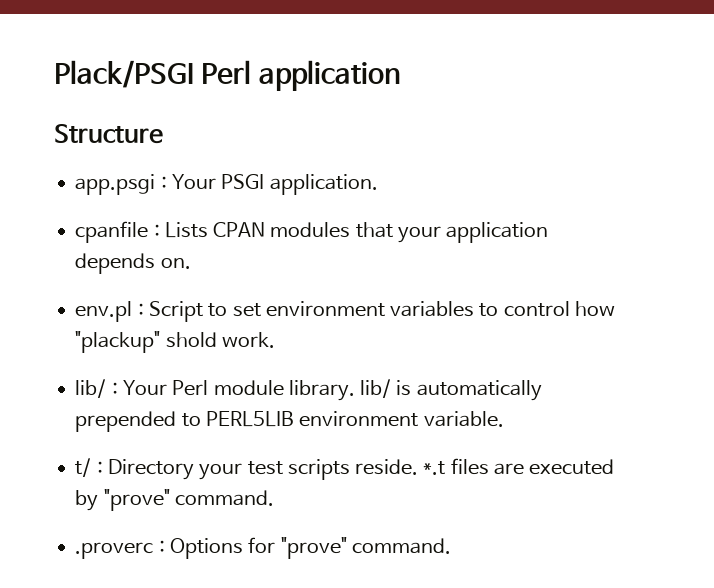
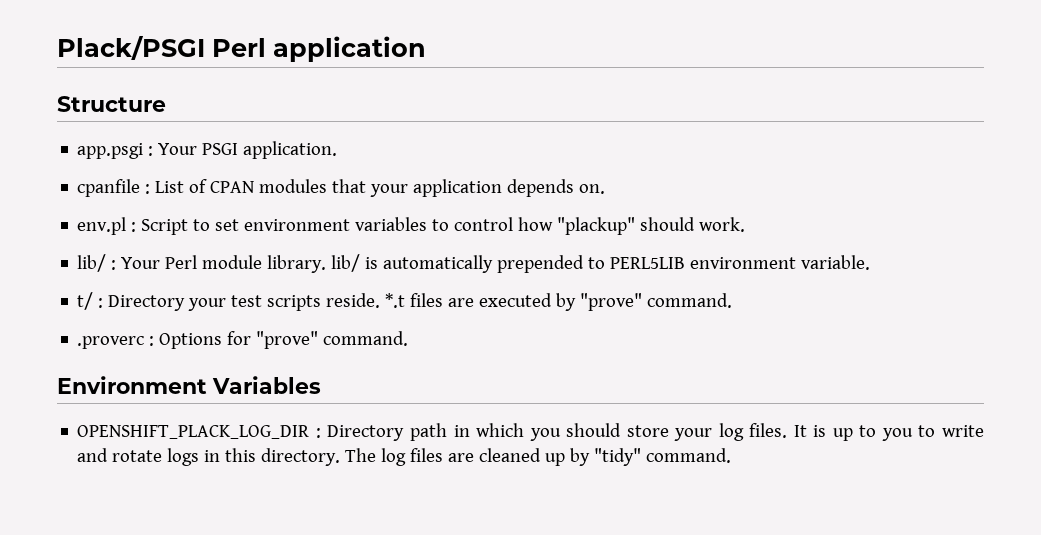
[164,222,208,238] Lists -> [155,179,208,193] List of
[165,332,217,348] shold -> [640,217,696,231] should
(451, 546) none -> [57,376,321,394] [77,423,985,441] [77,448,732,466] // Environment Variables // OPENSHIFT_PLACK_LOG_DIR : Directory path in which you should store your log files. It is up to you to write and rotate logs in this directory. The log files are cleaned up by "tidy" command.

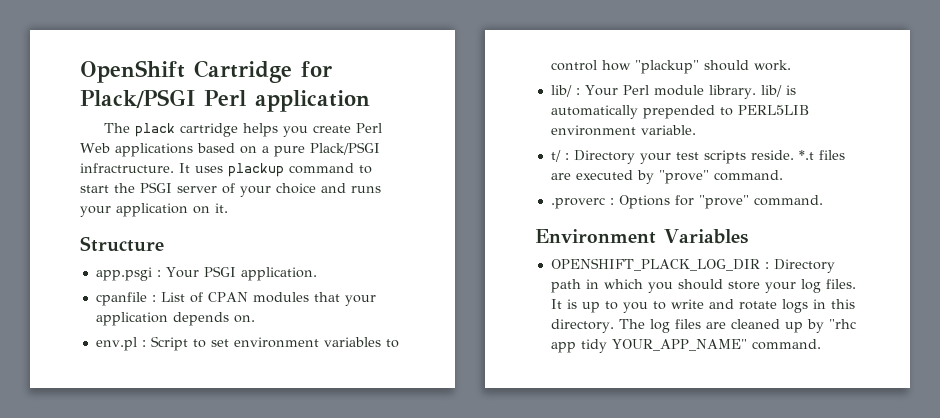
(57, 47) none -> [80,60,332,83] OpenShift Cartridge for
(426, 49) none -> [104,123,383,137] [80,142,380,157] [80,163,372,177] [80,182,381,197] [80,203,228,217] // The plack cartridge helps you create Perl Web applications based on a pure Plack/PSGI infractructure. It uses plackup command to start the PSGI server of your choice and runs your application on it.
[594,448,642,466] "tidy" -> [828,319,856,329] [550,339,747,353] "rhc app tidy YOUR_APP_NAME"

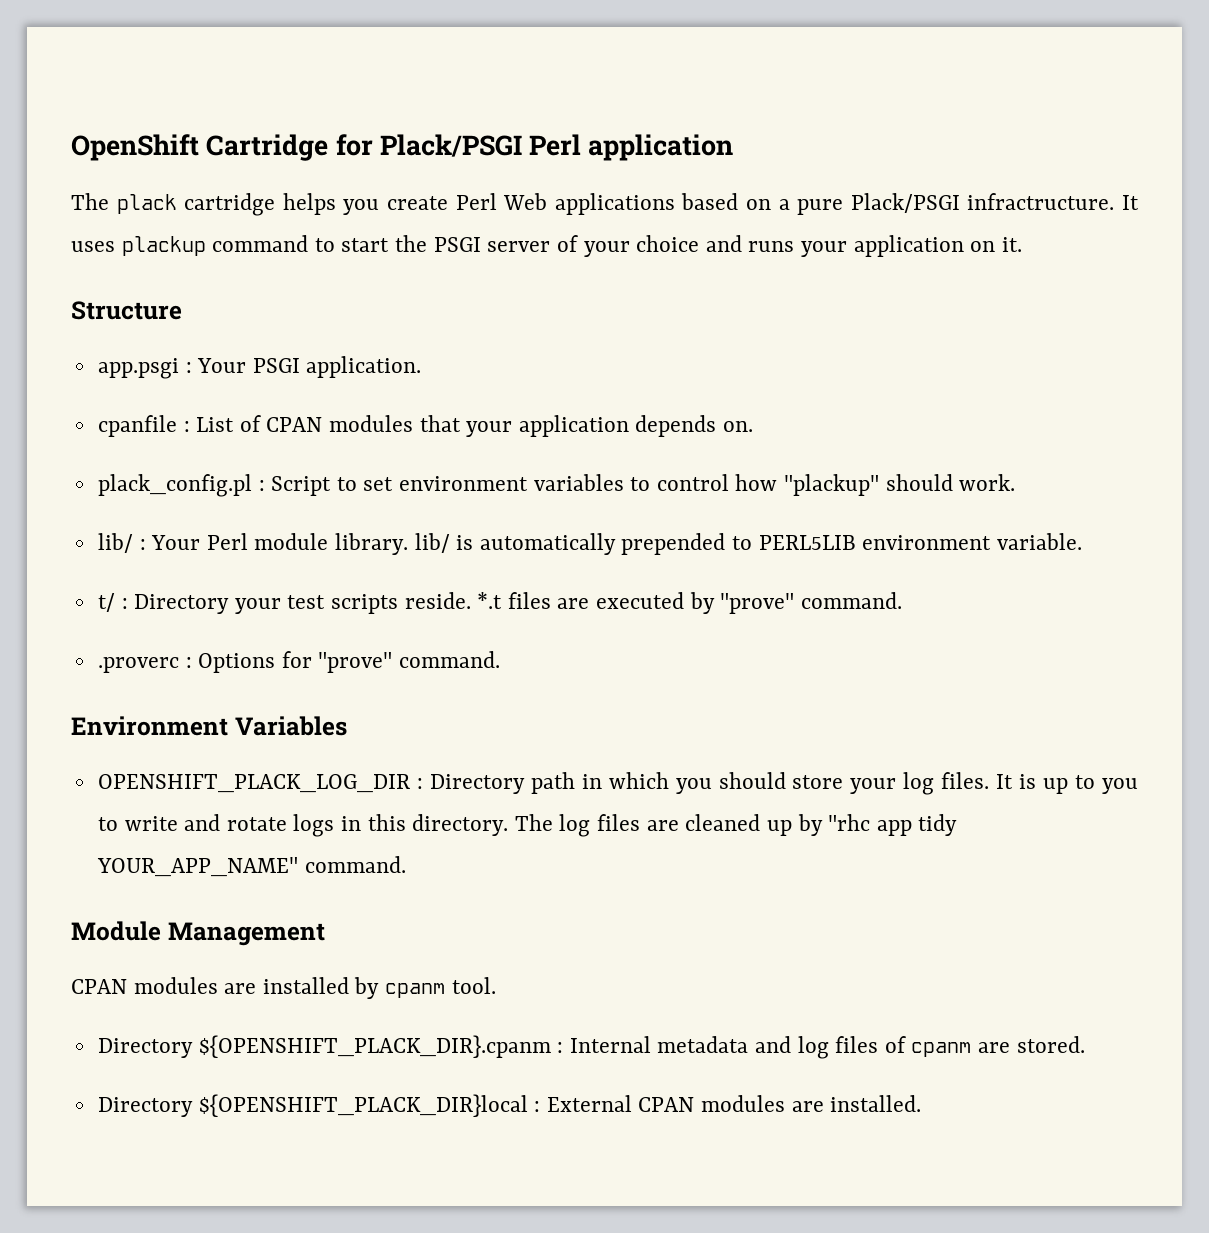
[95,337,137,351] env.pl -> [97,474,252,497] plack_config.pl
(821, 344) none -> [71,921,325,946] [71,977,496,999] [97,1035,1085,1059] [97,1094,922,1117] // Module Management // CPAN modules are installed by cpanm tool. // Directory ${OPENSHIFT_PLACK_DIR}.cpanm : Internal metadata and log files of cpanm are stored. // Directory ${OPENSHIFT_PLACK_DIR}local : External CPAN modules are installed.

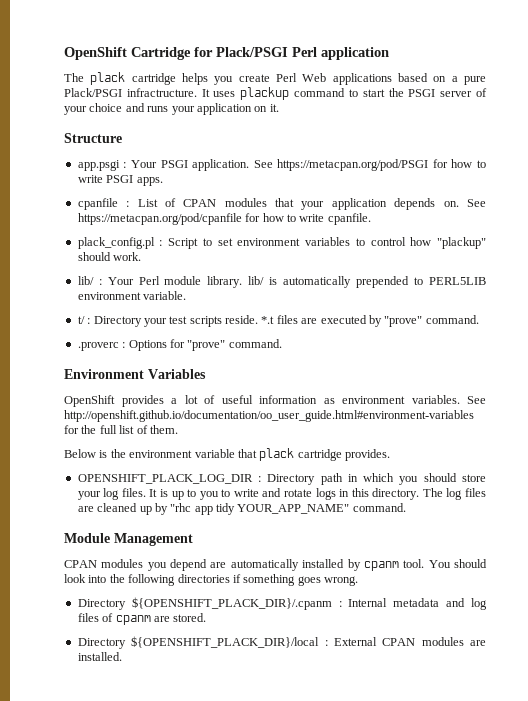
(422, 367) none -> [253,159,486,171] [77,175,163,186] See https://metacpan.org/pod/PSGI for how to write PSGI apps.
(754, 426) none -> [466,199,486,207] [77,213,371,225] See https://metacpan.org/pod/cpanfile for how to write cpanfile.
(347, 726) none -> [64,395,486,407] [64,410,474,422] [64,425,178,434] [64,448,390,461] // OpenShift provides a lot of useful information as environment variables. See http://openshift.github.io/documentation/oo_user_guide.html#environment-variables for the full list of them. // Below is the environment variable that plack cartridge provides.
[224,983,257,994] are -> [147,559,299,571] you depend are automatically
[97,1035,551,1058] // Directory ${OPENSHIFT_PLACK_DIR}.cpanm -> [428,559,488,568] [64,574,358,586] [77,597,332,610] You should look into the following directories if something goes wrong. // Directory ${OPENSHIFT_PLACK_DIR}/.cpanm
[198,1094,528,1117] ${OPENSHIFT_PLACK_DIR}local -> [131,636,320,648] ${OPENSHIFT_PLACK_DIR}/local

